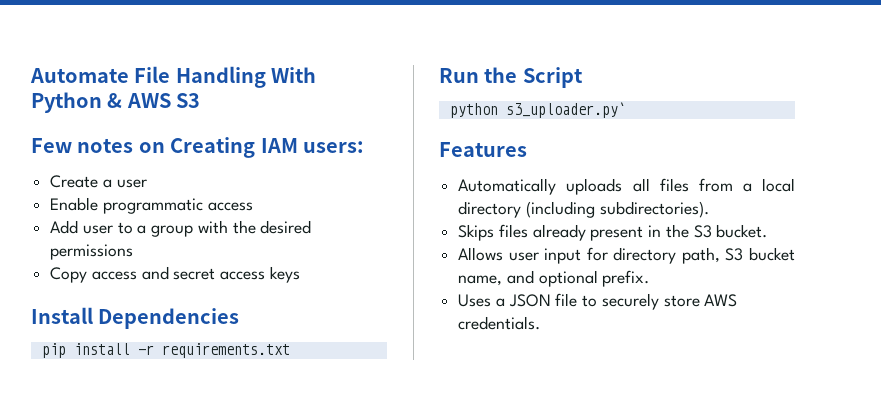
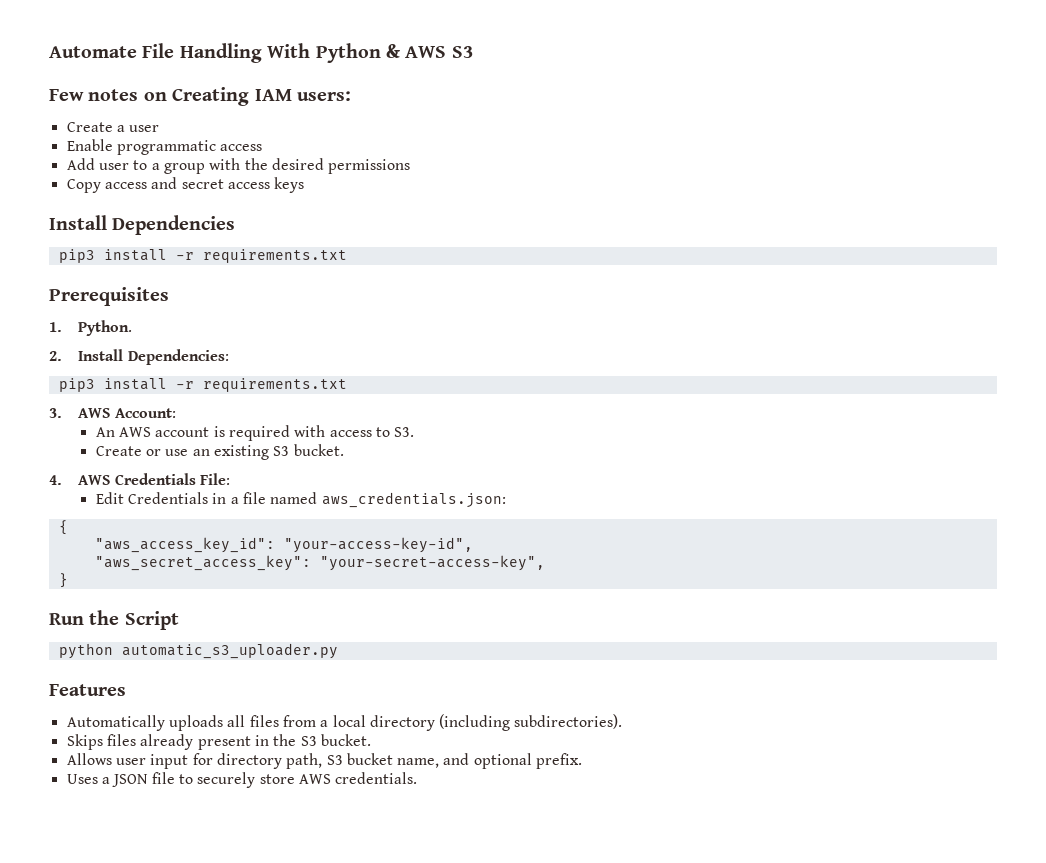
[41,343,290,358] pip install -r requirements.txt -> [58,249,347,263] [49,287,169,306] [49,320,133,336] [49,349,229,365] [58,378,347,392] [49,408,176,418] [95,425,415,441] [95,444,344,460] [49,473,230,485] [95,492,506,508] [58,520,68,535] [94,537,473,553] [94,555,545,571] [58,573,68,588] pip3 install -r requirements.txt // Prerequisites // 1. Python. // 2. Install Dependencies: // pip3 install -r requirements.txt // 3. AWS Account: // An AWS account is required with access to S3. // Create or use an existing S3 bucket. // 4. AWS Credentials File: // Edit Credentials in a file named aws_credentials.json: // { // "aws_access_key_id": "your-access-key-id", // "aws_secret_access_key": "your-secret-access-key", // }
[505,102,626,118] s3_uploader.py` -> [121,643,338,659] automatic_s3_uploader.py

